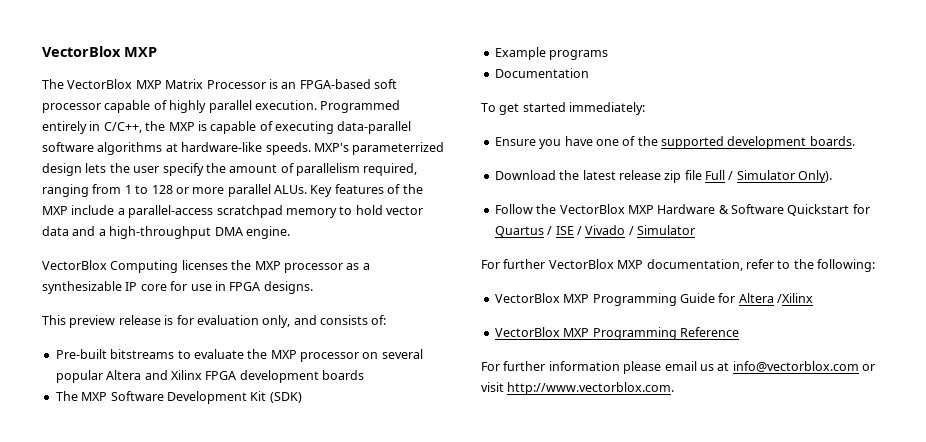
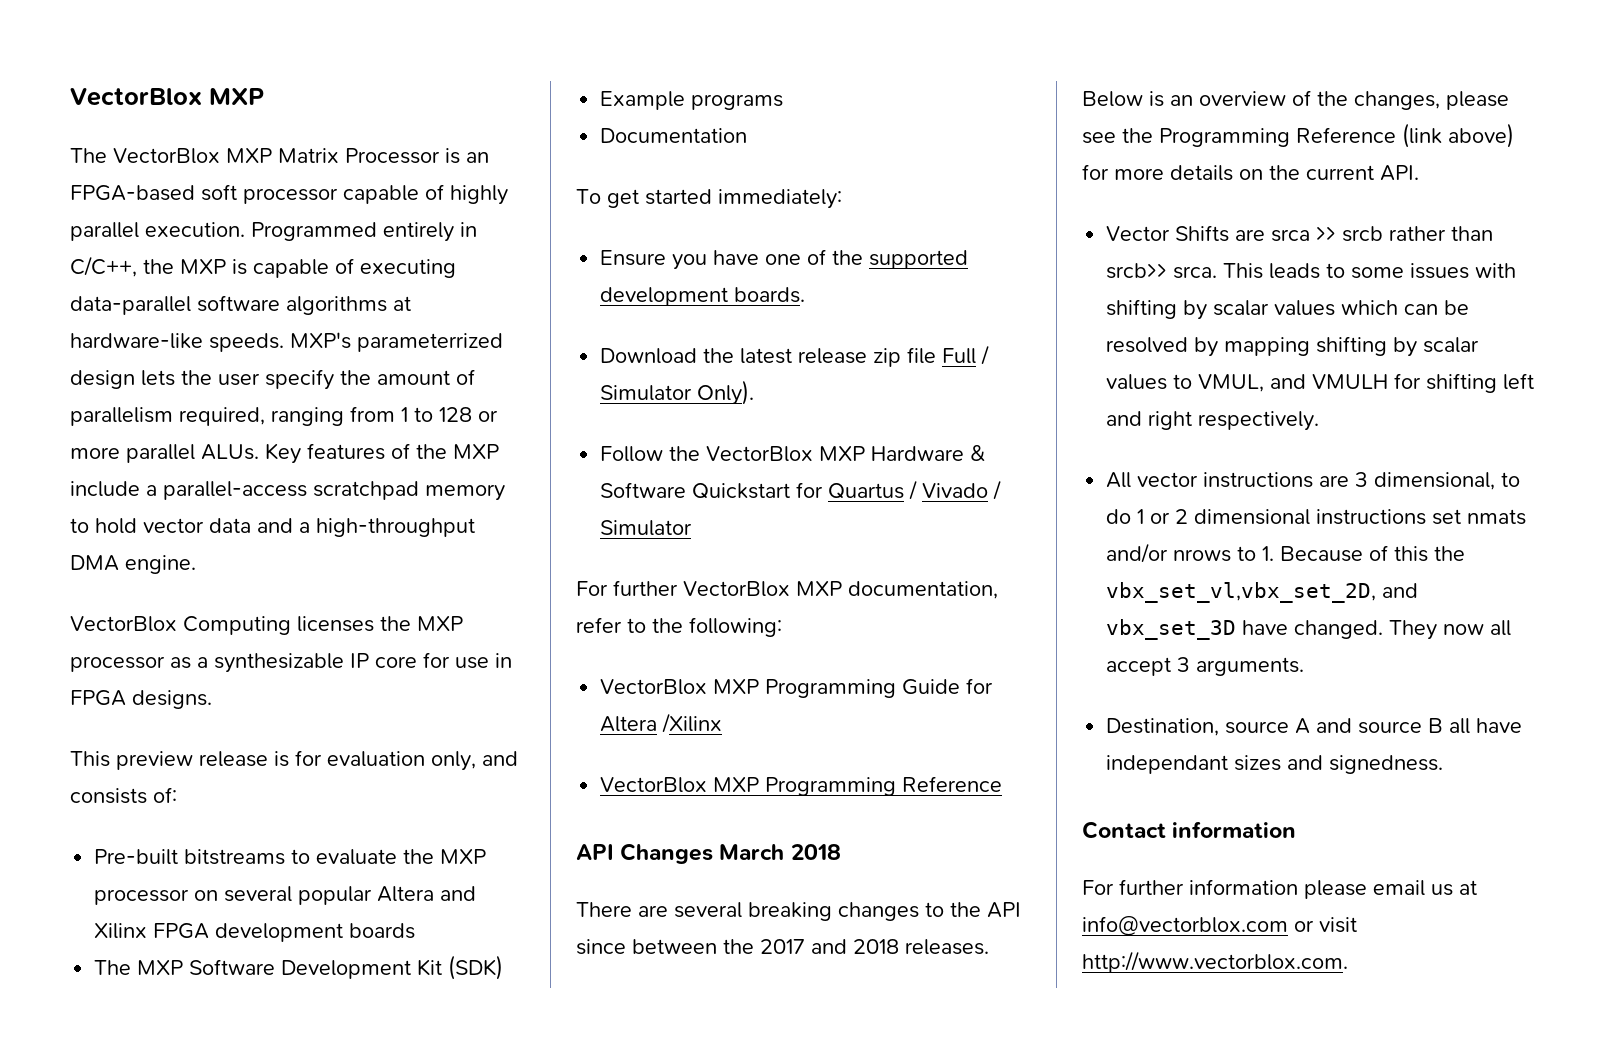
[555,226,582,235] ISE / -> (918, 490) none
(739, 332) none -> [576,843,841,864] [576,902,1021,921] [576,939,989,955] [1082,90,1509,110] [1082,123,1514,148] [1082,164,1419,181] [1106,225,1494,242] [1106,263,1517,279] [1106,299,1470,320] [1106,336,1480,357] [1106,373,1535,393] [1106,411,1320,431] [1106,472,1521,490] [1106,509,1527,525] [1106,543,1466,563] [1106,582,1419,603] [1106,619,1512,640] [1106,657,1305,676] [1106,718,1523,736] [1106,755,1444,774] [1082,821,1297,839] // API Changes March 2018 // There are several breaking changes to the API since between the 2017 and 2018 releases. Below is an overview of the changes, please see the Programming Reference (link above) for more details on the current API. // Vector Shifts are srca >> srcb rather than srcb>> srca. This leads to some issues with shifting by scalar values which can be resolved by mapping shifting by scalar values to VMUL, and VMULH for shifting left and right respectively. // All vector instructions are 3 dimensional, to do 1 or 2 dimensional instructions set nmats and/or nrows to 1. Because of this the vbx_set_vl,vbx_set_2D, and vbx_set_3D have changed. They now all accept 3 arguments. // Destination, source A and source B all have independant sizes and signedness. // Contact information

